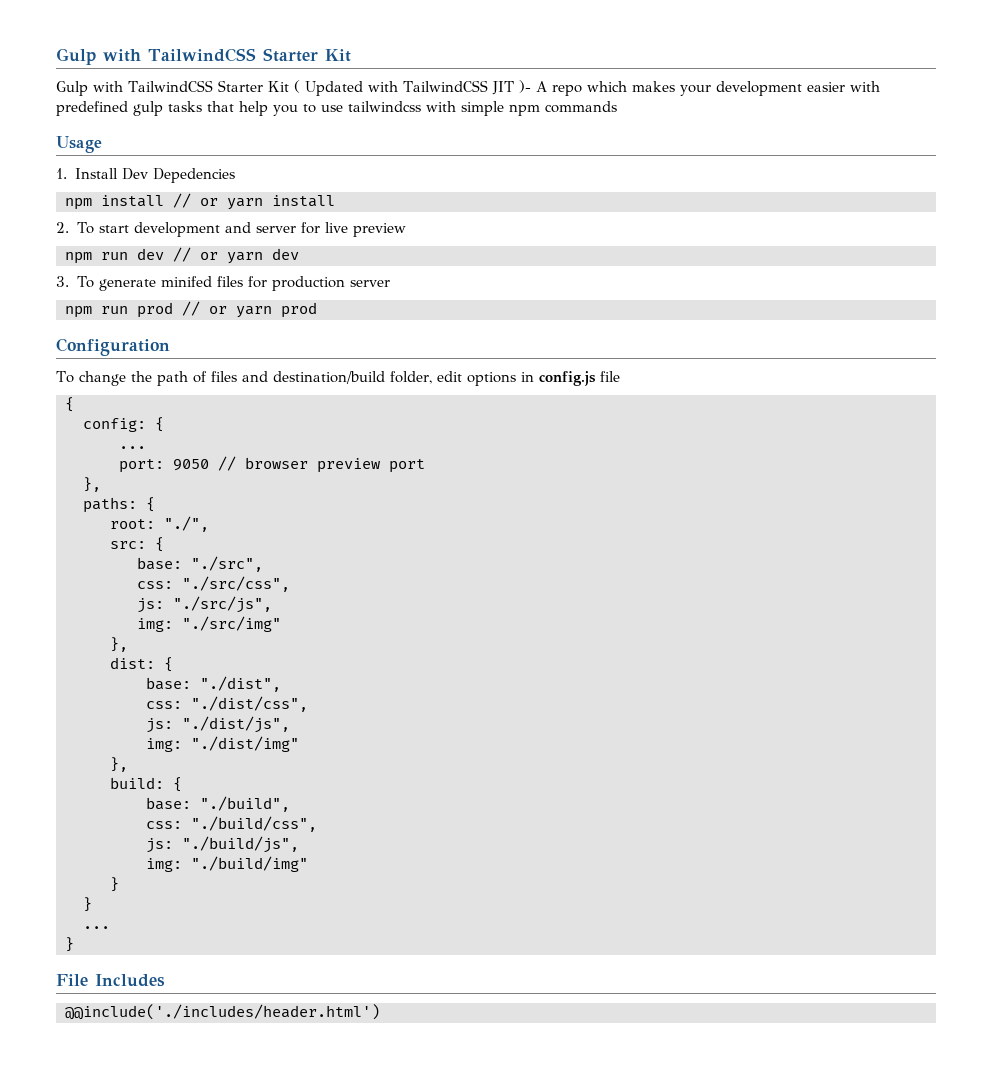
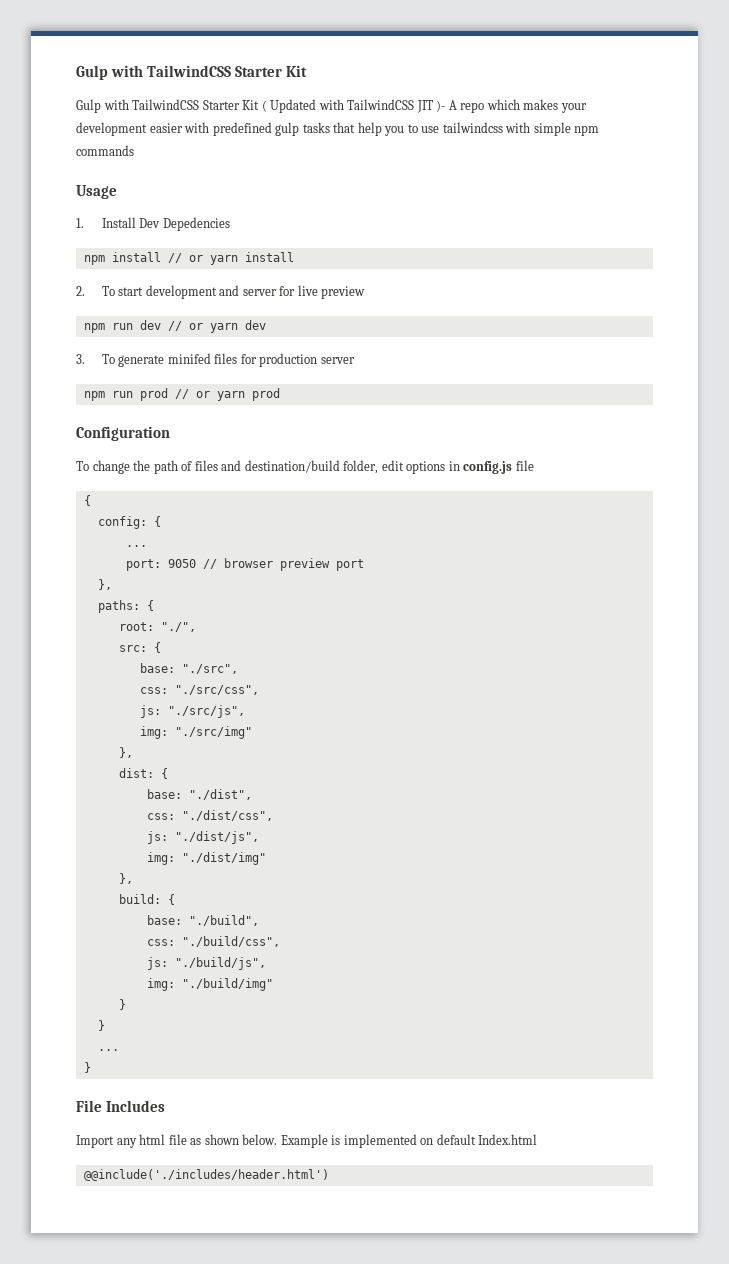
(165, 980) none -> [76,1134,538,1148] // Import any html file as shown below. Example is implemented on default Index.html

